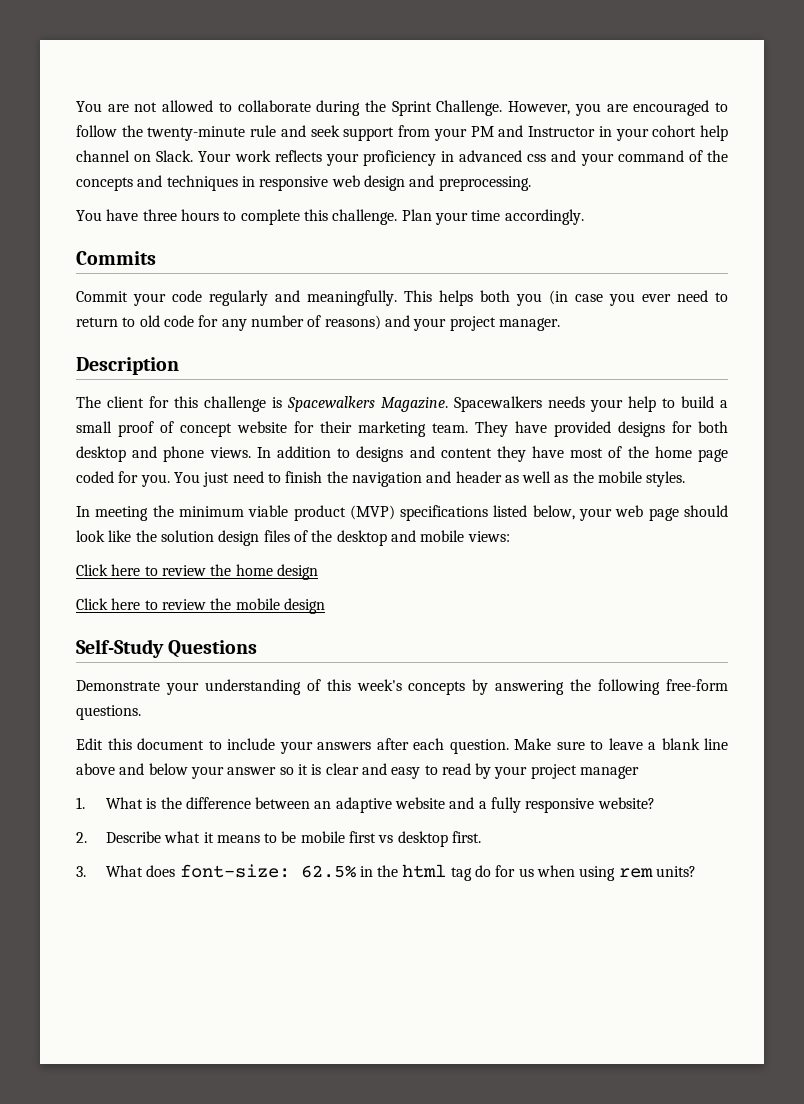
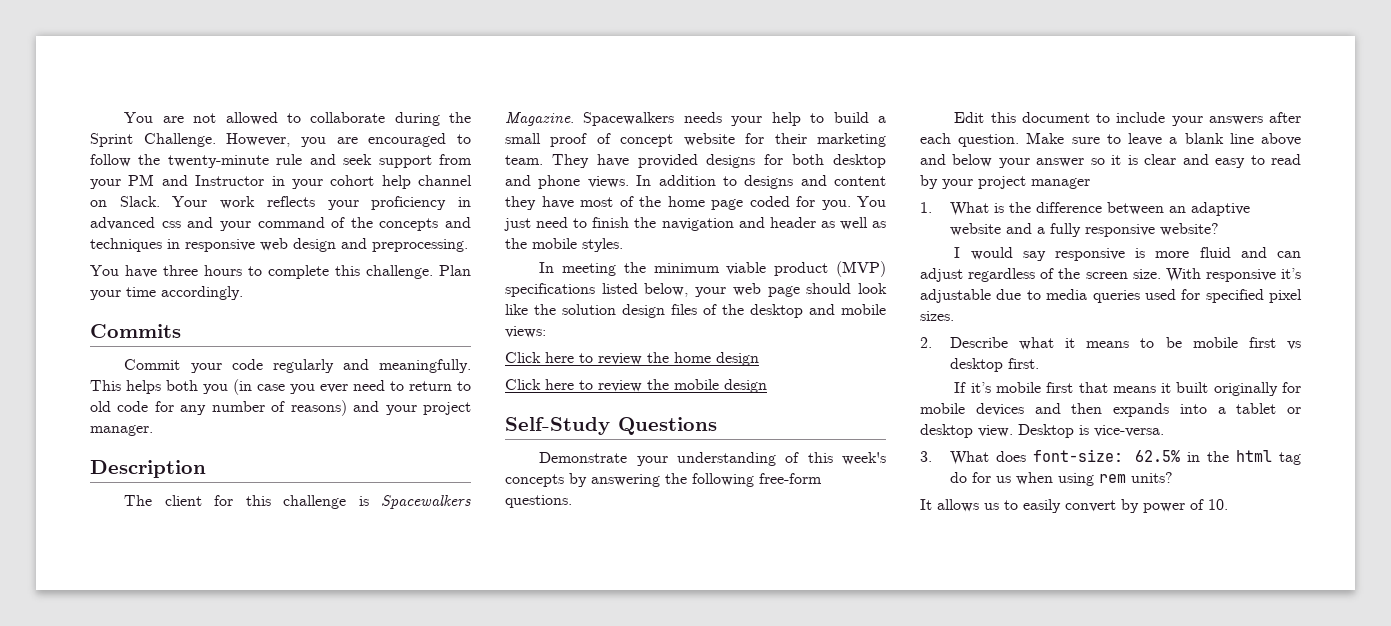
(655, 803) none -> [954,247,1301,261] [920,268,1301,282] [920,289,1302,303] [920,311,954,321] // I would say responsive is more fluid and can adjust regardless of the screen size. With responsive it’s adjustable due to media queries used for specified pixel sizes.
(482, 837) none -> [954,382,1301,396] [920,403,1301,417] [920,424,1164,438] // If it’s mobile first that means it built originally for mobile devices and then expands into a tablet or desktop view. Desktop is vice-versa.
(697, 871) none -> [920,499,1228,513] // It allows us to easily convert by power of 10.

